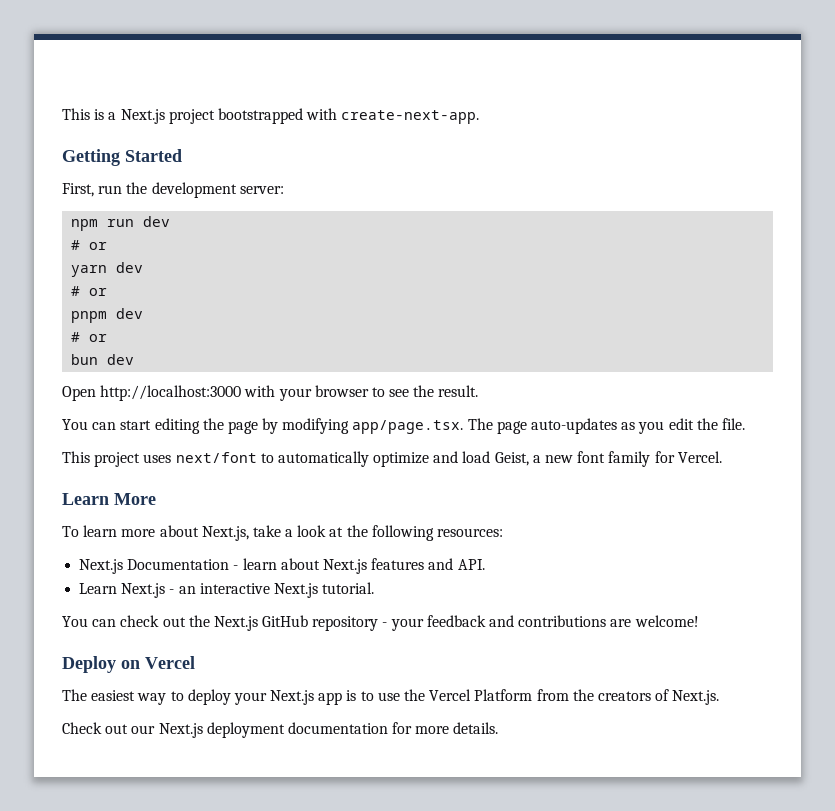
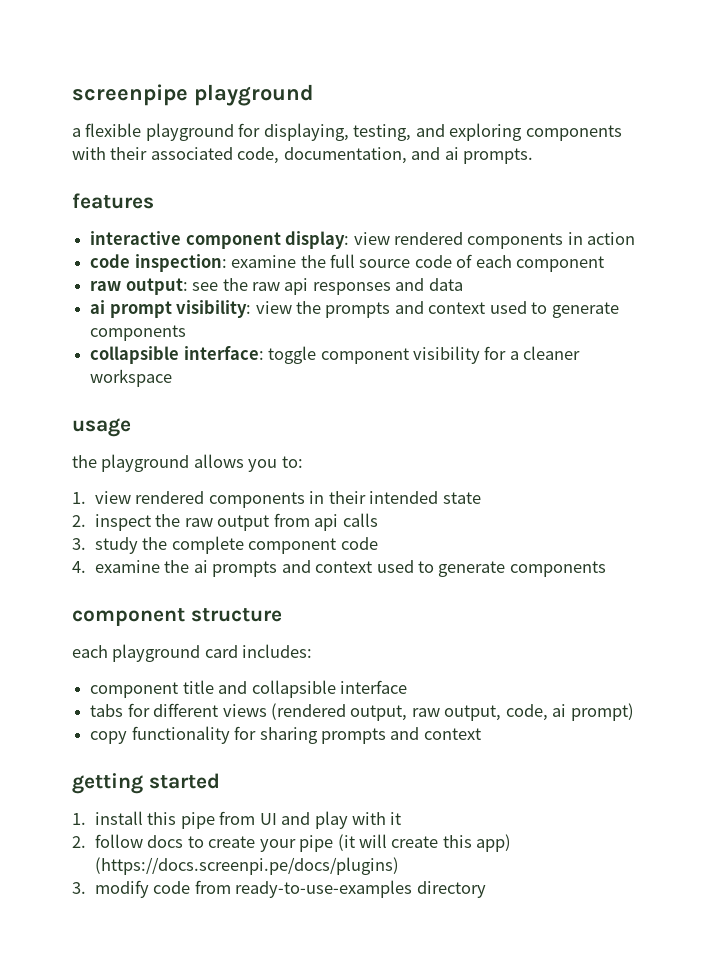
[62,108,480,124] [62,149,182,166] [62,182,284,198] [71,216,171,231] [71,240,108,250] [71,262,144,277] [71,286,108,296] [71,308,144,323] [71,332,108,342] [71,354,135,365] [62,385,479,401] [62,418,745,434] [62,451,722,467] [62,493,156,505] [62,525,504,541] [79,558,485,574] [79,582,375,598] [62,615,699,631] [62,656,195,673] [62,689,720,705] [62,722,499,738] This is a Next.js project bootstrapped with create-next-app. // Getting Started // First, run the development server: // npm run dev // # or // yarn dev // # or // pnpm dev // # or // bun dev // Open http://localhost:3000 with your browser to see the result. // You can start editing the page by modifying app/page.tsx. The page auto-updates as you edit the file. // This project uses next/font to automatically optimize and load Geist, a new font family for Vercel. // Learn More // To learn more about Next.js, take a look at the following resources: // Next.js Documentation - learn about Next.js features and API. // Learn Next.js - an interactive Next.js tutorial. // You can check out the Next.js GitHub repository - your feedback and contributions are welcome! // Deploy on Vercel // The easiest way to deploy your Next.js app is to use the Vercel Platform from the creators of Next.js. // Check out our Next.js deployment documentation for more details. -> [72,84,314,106] [72,123,622,141] [72,147,534,164] [72,193,154,209] [90,231,636,249] [90,254,605,272] [90,278,463,295] [90,300,619,318] [90,325,187,341] [90,346,581,364] [90,369,173,387] [72,418,131,437] [72,454,303,472] [72,491,481,508] [72,513,378,531] [72,536,378,554] [72,560,606,577] [72,608,282,626] [72,644,313,662] [90,680,407,698] [90,703,634,721] [90,726,481,744] [72,773,220,794] [72,811,402,829] [72,834,512,852] [94,857,399,875] [72,880,486,898] screenpipe playground // a flexible playground for displaying, testing, and exploring components with their associated code, documentation, and ai prompts. // features // interactive component display: view rendered components in action // code inspection: examine the full source code of each component // raw output: see the raw api responses and data // ai prompt visibility: view the prompts and context used to generate components // collapsible interface: toggle component visibility for a cleaner workspace // usage // the playground allows you to: // 1. view rendered components in their intended state // 2. inspect the raw output from api calls // 3. study the complete component code // 4. examine the ai prompts and context used to generate components // component structure // each playground card includes: // component title and collapsible interface // tabs for different views (rendered output, raw output, code, ai prompt) // copy functionality for sharing prompts and context // getting started // 1. install this pipe from UI and play with it // 2. follow docs to create your pipe (it will create this app) (https://docs.screenpi.pe/docs/plugins) // 3. modify code from ready-to-use-examples directory

